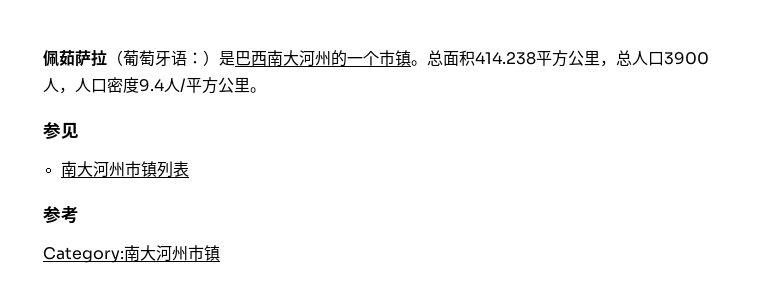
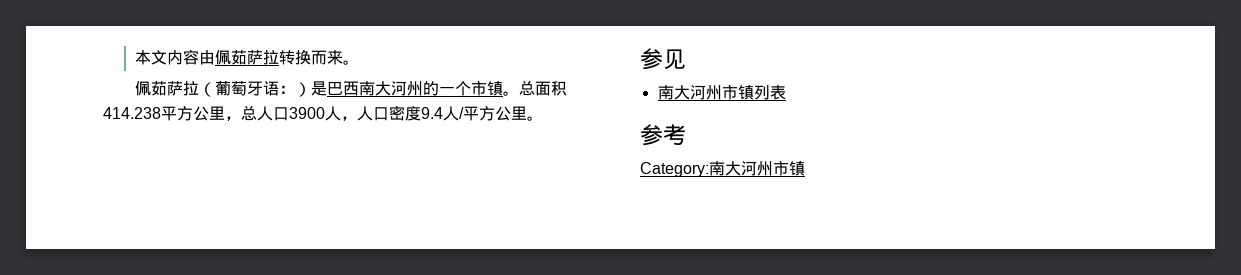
(43, 58) none -> [134,49,359,65] 本文内容由佩茹萨拉转换而来。 //

